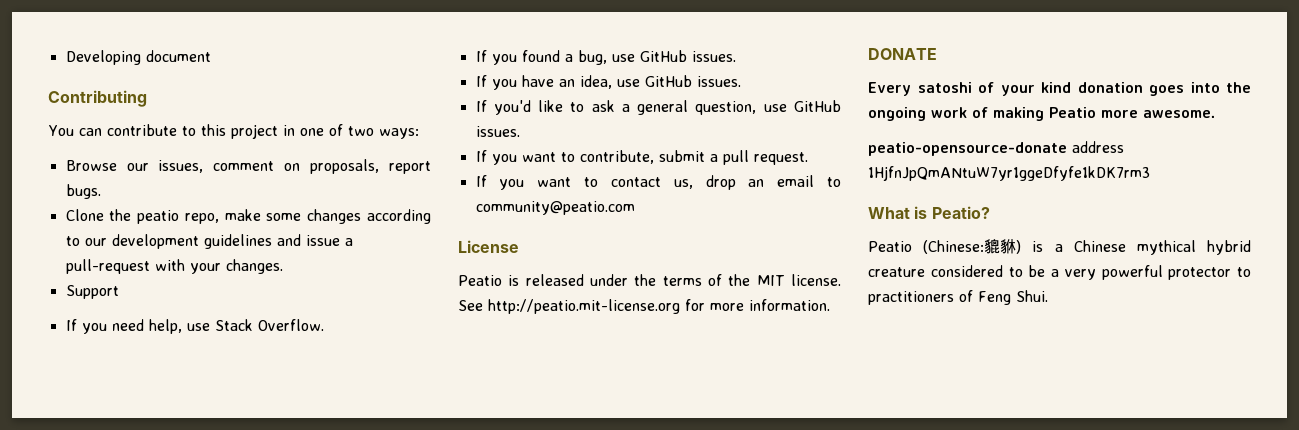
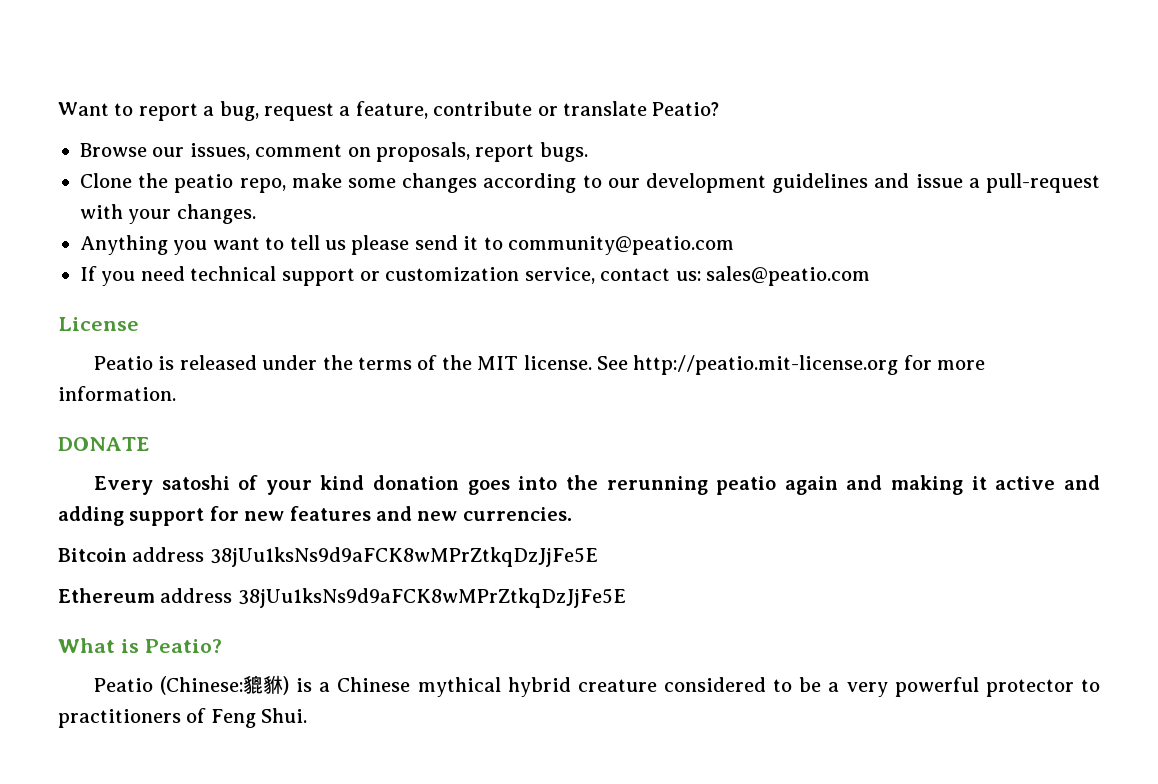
[65,50,211,65] [48,90,147,107] [48,124,419,139] Developing document // Contributing // You can contribute to this project in one of two ways: -> [58,101,720,121] Want to report a bug, request a feature, contribute or translate Peatio?
[65,285,119,299] [65,319,324,334] [475,50,736,65] [475,75,741,90] [475,100,841,115] [475,126,520,137] [475,150,808,165] [475,175,841,190] [475,201,635,215] Support // If you need help, use Stack Overflow. // If you found a bug, use GitHub issues. // If you have an idea, use GitHub issues. // If you'd like to ask a general question, use GitHub issues. // If you want to contribute, submit a pull request. // If you want to contact us, drop an email to community@peatio.com -> [80,235,734,255] [80,266,870,286] Anything you want to tell us please send it to community@peatio.com // If you need technical support or customization service, contact us: sales@peatio.com
[868,107,1215,121] [868,141,1124,156] [868,166,1150,181] ongoing work of making Peatio more awesome. // peatio-opensource-donate address 1HjfnJpQmANtuW7yr1ggeDfyfe1kDK7rm3 -> [606,475,1100,495] [58,506,572,526] [58,547,598,567] [58,588,626,608] rerunning peatio again and making it active and adding support for new features and new currencies. // Bitcoin address 38jUu1ksNs9d9aFCK8wMPrZtkqDzJjFe5E // Ethereum address 38jUu1ksNs9d9aFCK8wMPrZtkqDzJjFe5E

